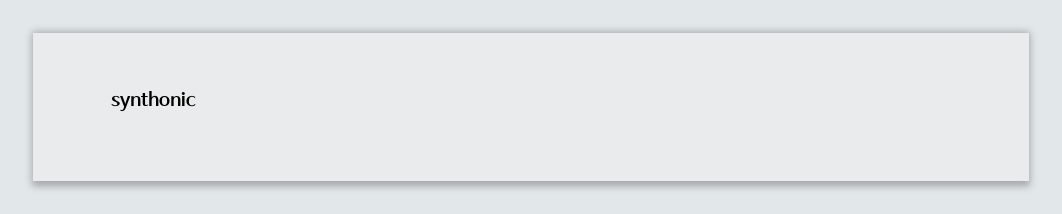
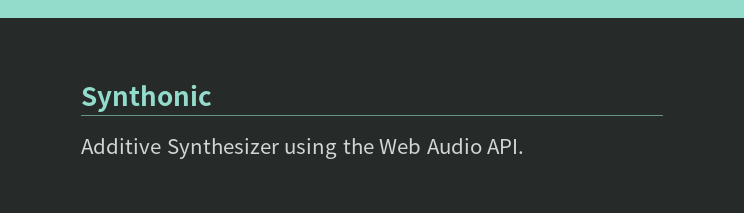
[111,91,196,112] synthonic -> [81,84,212,112] [81,138,525,159] Synthonic // Additive Synthesizer using the Web Audio API.

